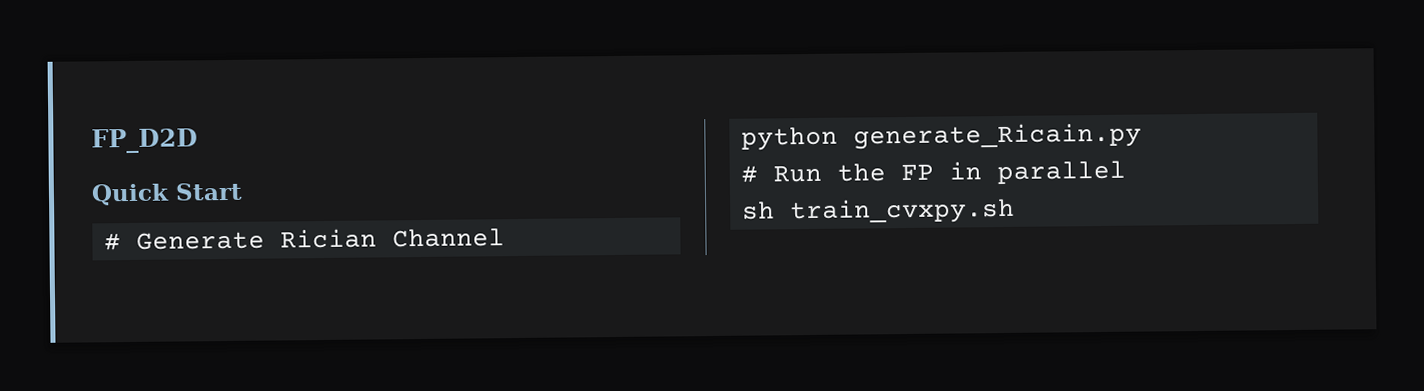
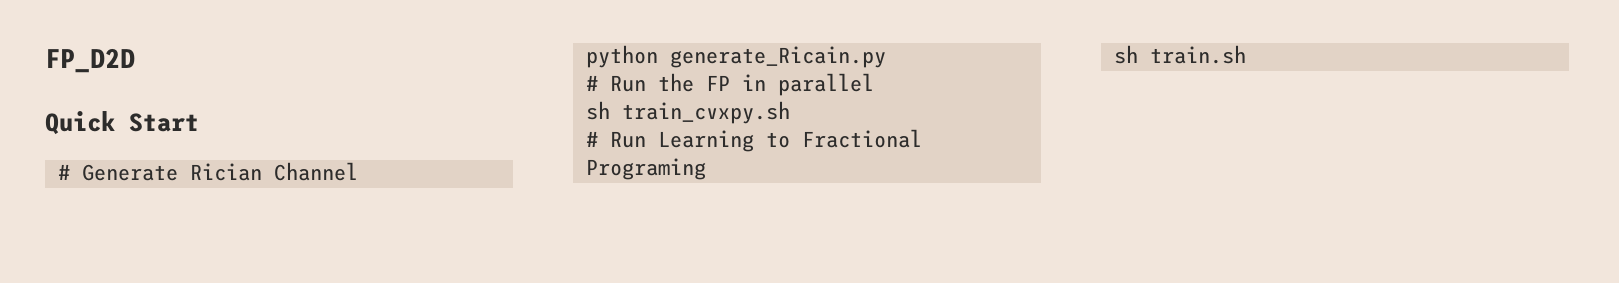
(1016, 211) none -> [585,129,922,152] [585,158,706,180] [1113,45,1246,64] // # Run Learning to Fractional Programing // sh train.sh

